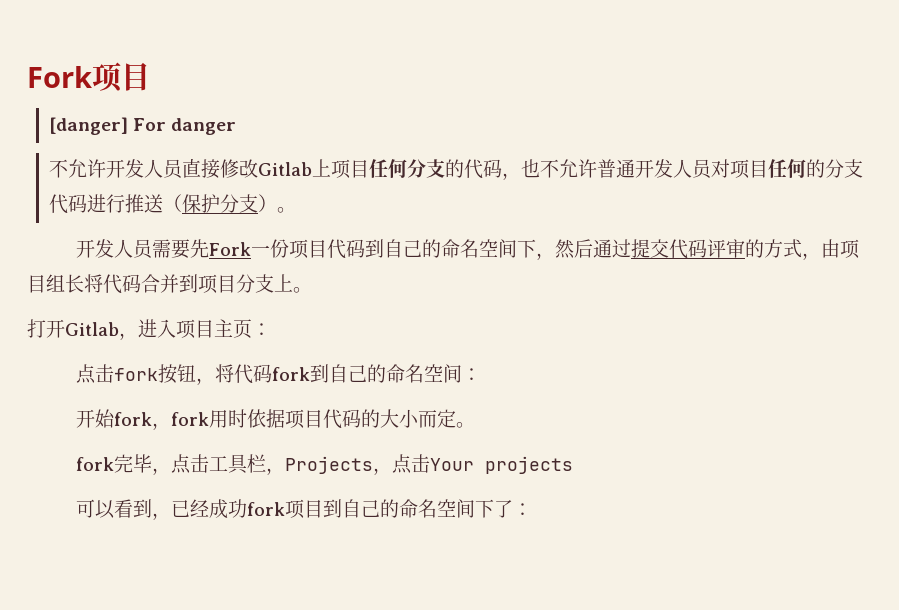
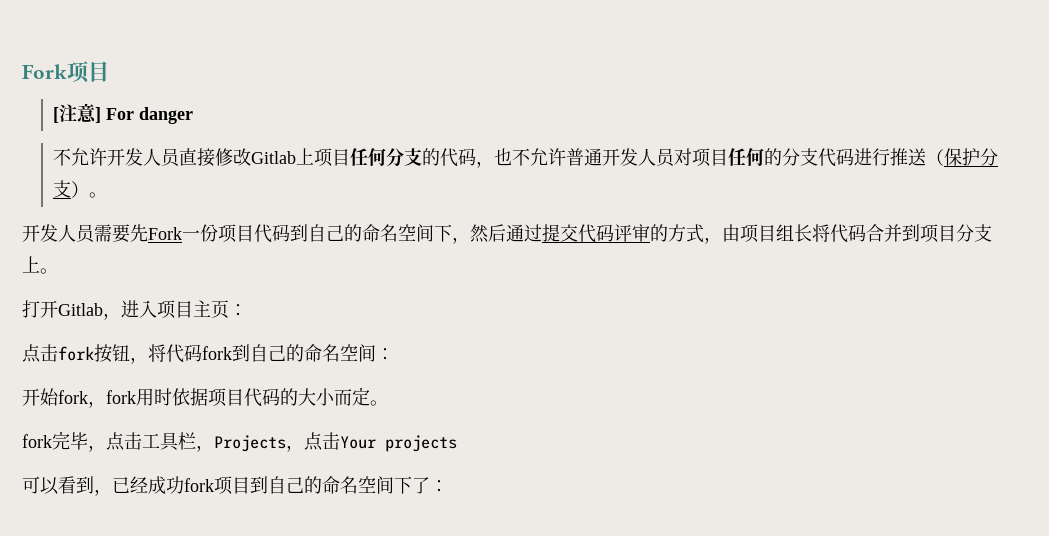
[49,117,129,135] [danger] -> [53,103,102,123] [注意]

